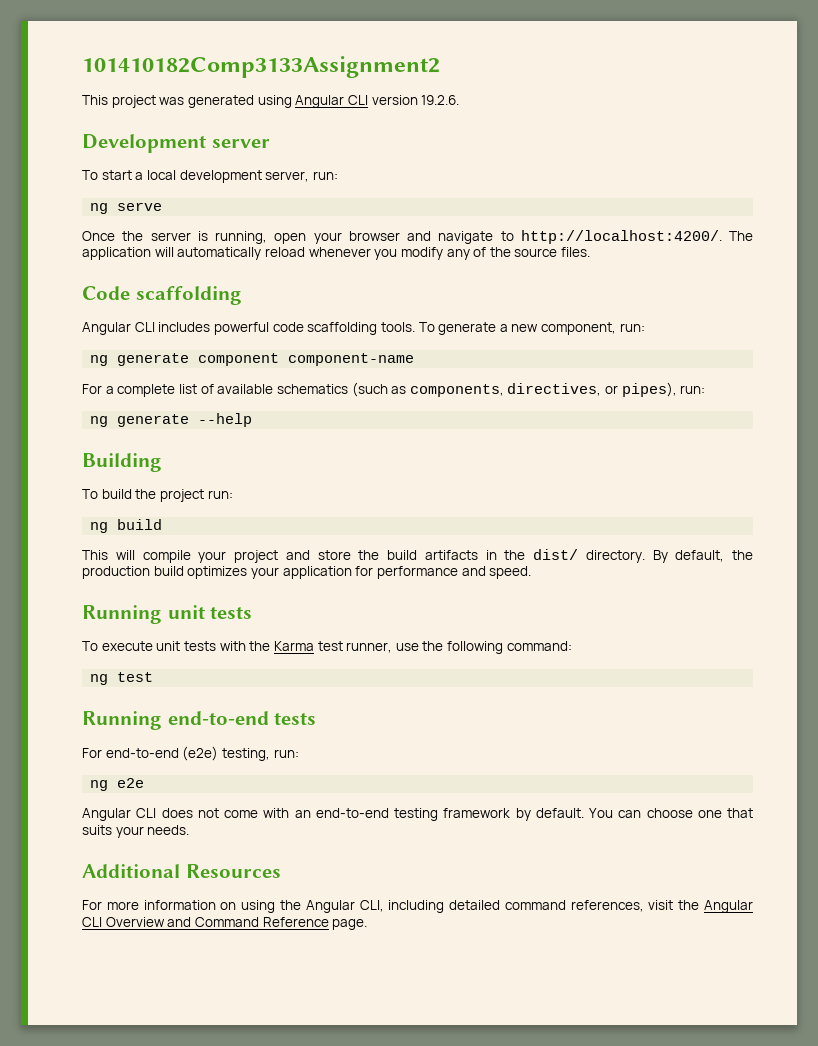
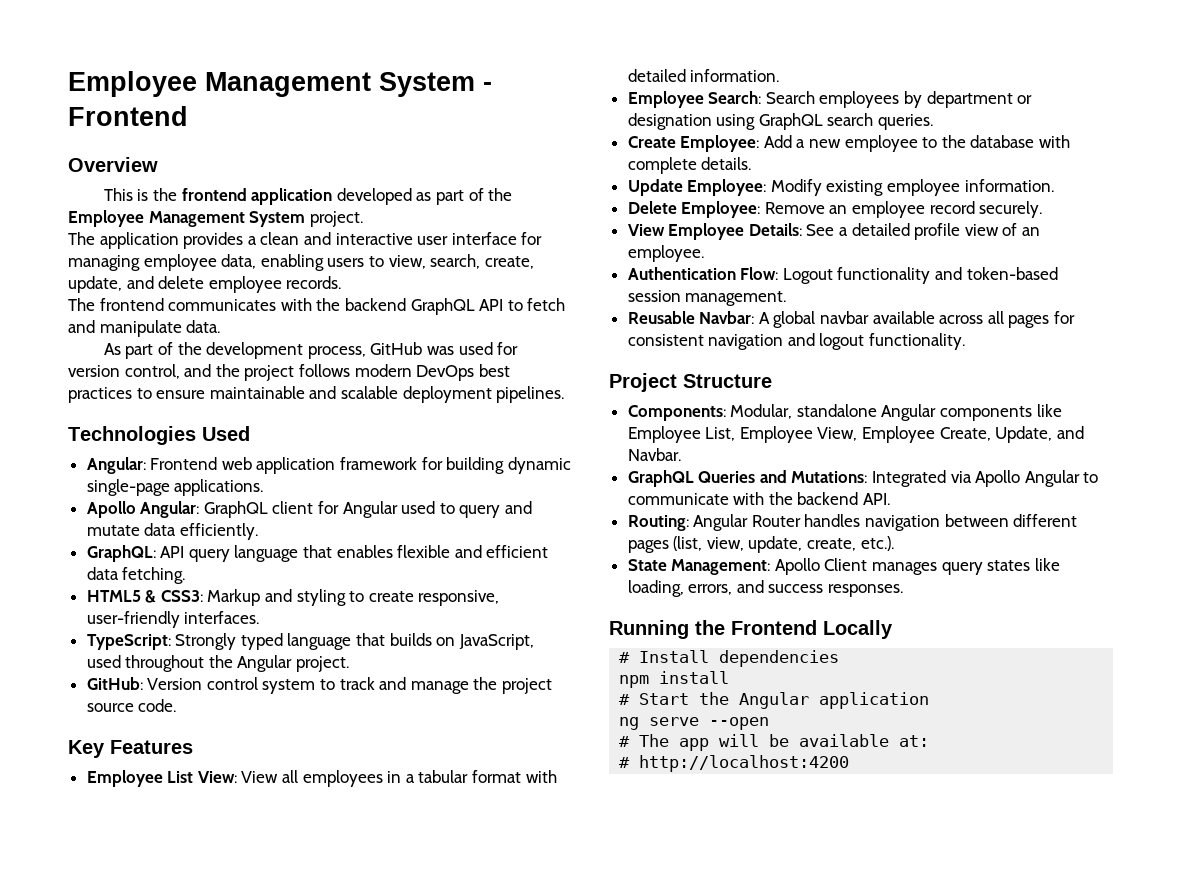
[82,56,440,78] [82,95,460,108] [82,134,270,153] [82,170,338,183] [90,202,163,214] [82,230,753,244] [82,247,591,260] [82,286,242,305] [82,322,645,335] [90,353,415,366] [82,382,706,397] [90,413,253,427] [82,453,162,472] [82,489,233,502] [90,519,163,533] [82,549,753,563] [82,566,532,579] [82,605,253,624] [82,641,572,654] [90,672,154,685] [82,711,317,730] [82,746,299,761] [90,778,145,791] [82,808,753,821] [82,825,190,838] [82,864,281,878] [82,900,754,913] [82,917,368,930] 101410182Comp3133Assignment2 // This project was generated using Angular CLI version 19.2.6. // Development server // To start a local development server, run: // ng serve // Once the server is running, open your browser and navigate to http://localhost:4200/. The application will automatically reload whenever you modify any of the source files. // Code scaffolding // Angular CLI includes powerful code scaffolding tools. To generate a new component, run: // ng generate component component-name // For a complete list of available schematics (such as components, directives, or pipes), run: // ng generate --help // Building // To build the project run: // ng build // This will compile your project and store the build artifacts in the dist/ directory. By default, the production build optimizes your application for performance and speed. // Running unit tests // To execute unit tests with the Karma test runner, use the following command: // ng test // Running end-to-end tests // For end-to-end (e2e) testing, run: // ng e2e // Angular CLI does not come with an end-to-end testing framework by default. You can choose one that suits your needs. // Additional Resources // For more information on using the Angular CLI, including detailed command references, visit the Angular CLI Overview and Command Reference page. -> [68,71,492,97] [68,106,188,126] [68,157,158,172] [103,188,513,205] [68,210,363,227] [68,232,543,249] [68,254,534,271] [68,276,342,293] [68,298,566,315] [68,320,221,337] [103,342,519,359] [68,364,510,381] [68,386,565,403] [68,426,250,445] [86,457,571,474] [86,479,264,496] [86,501,533,518] [86,523,258,540] [86,545,549,562] [86,567,186,584] [86,589,500,606] [86,611,260,628] [86,633,534,650] [86,655,350,672] [86,677,553,694] [86,699,177,712] [68,740,193,758] [86,770,557,787] [627,69,780,82] [627,91,1033,108] [627,113,934,130] [627,135,1071,152] [627,157,752,174] [627,179,1054,196] [627,201,1043,218] [627,223,1041,240] [627,245,704,262] [627,267,1058,284] [627,290,787,306] [627,311,1076,328] [627,333,966,350] [609,373,772,392] [627,404,1062,421] [627,426,1084,443] [627,448,681,461] [627,470,1099,487] [627,492,891,505] [627,514,1078,531] [627,536,894,553] [627,558,1060,575] [627,580,904,597] [609,620,893,639] [619,650,840,667] [619,671,730,688] [619,692,930,709] [619,717,770,730] [619,734,930,751] [619,755,850,772] Employee Management System - Frontend // Overview // This is the frontend application developed as part of the Employee Management System project. // The application provides a clean and interactive user interface for managing employee data, enabling users to view, search, create, update, and delete employee records. // The frontend communicates with the backend GraphQL API to fetch and manipulate data. // As part of the development process, GitHub was used for version control, and the project follows modern DevOps best practices to ensure maintainable and scalable deployment pipelines. // Technologies Used // Angular: Frontend web application framework for building dynamic single-page applications. // Apollo Angular: GraphQL client for Angular used to query and mutate data efficiently. // GraphQL: API query language that enables flexible and efficient data fetching. // HTML5 & CSS3: Markup and styling to create responsive, user-friendly interfaces. // TypeScript: Strongly typed language that builds on JavaScript, used throughout the Angular project. // GitHub: Version control system to track and manage the project source code. // Key Features // Employee List View: View all employees in a tabular format with detailed information. // Employee Search: Search employees by department or designation using GraphQL search queries. // Create Employee: Add a new employee to the database with complete details. // Update Employee: Modify existing employee information. // Delete Employee: Remove an employee record securely. // View Employee Details: See a detailed profile view of an employee. // Authentication Flow: Logout functionality and token-based session management. // Reusable Navbar: A global navbar available across all pages for consistent navigation and logout functionality. // Project Structure // Components: Modular, standalone Angular components like Employee List, Employee View, Employee Create, Update, and Navbar. // GraphQL Queries and Mutations: Integrated via Apollo Angular to communicate with the backend API. // Routing: Angular Router handles navigation between different pages (list, view, update, create, etc.). // State Management: Apollo Client manages query states like loading, errors, and success responses. // Running the Frontend Locally // # Install dependencies // npm install // # Start the Angular application // ng serve --open // # The app will be available at: // # http://localhost:4200

